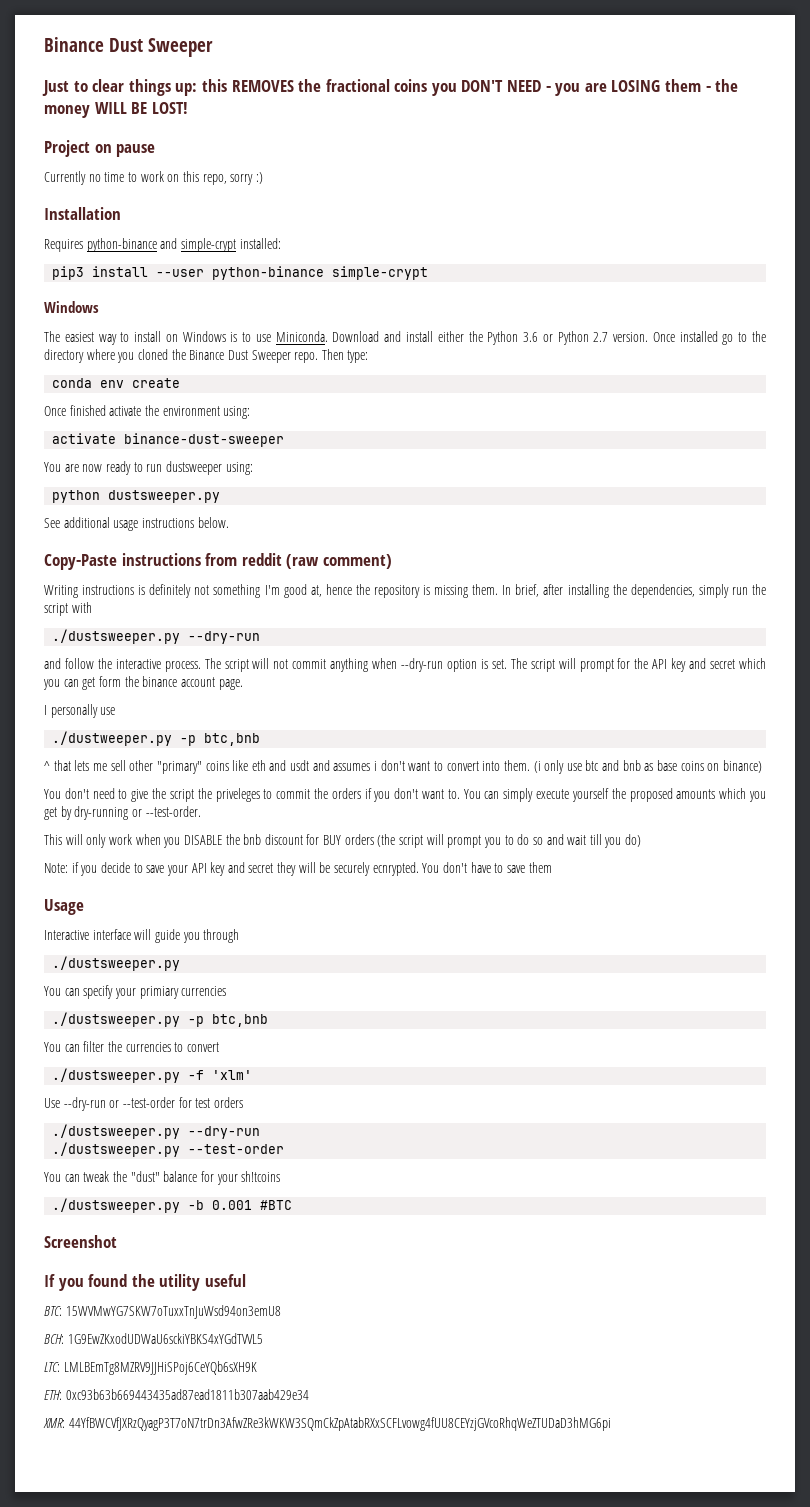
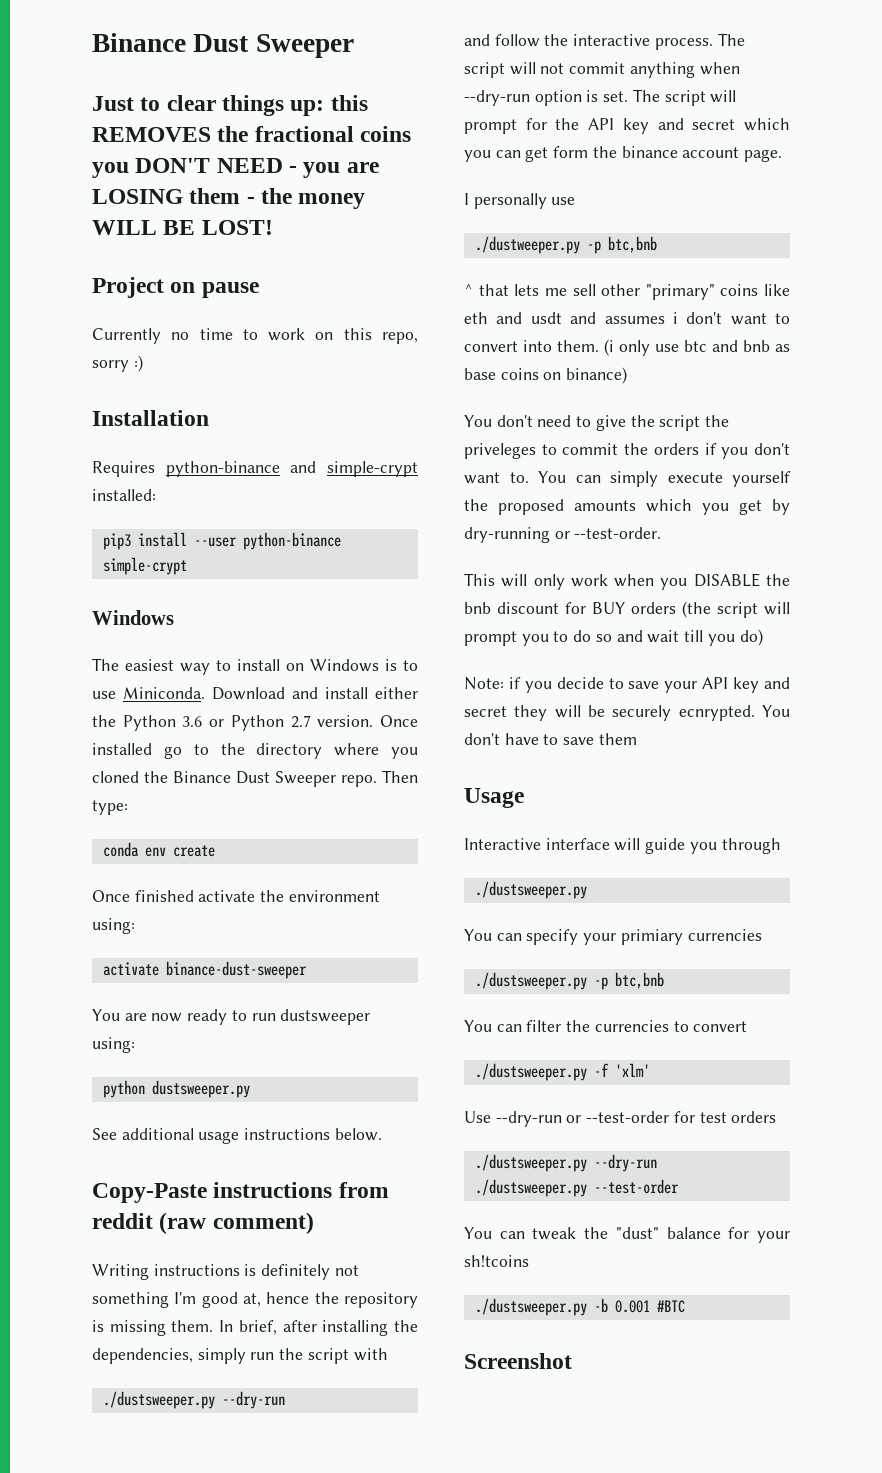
[44,1274,246,1291] [44,1305,281,1319] [44,1333,263,1344] [44,1361,257,1375] [44,1389,309,1400] [43,1417,611,1431] // If you found the utility useful // BTC: 15WVMwYG7SKW7oTuxxTnJuWsd94on3emU8 // BCH: 1G9EwZKxodUDWaU6sckiYBKS4xYGdTVVL5 // LTC: LMLBEmTg8MZRV9JJHiSPoj6CeYQb6sXH9K // ETH: 0xc93b63b669443435ad87ead1811b307aab429e34 // XMR: 44YfBWCVfJXRzQyagP3T7oN7trDn3AfwZRe3kWKW3SQmCkZpAtabRXxSCFLvowg4fUU8CEYzjGVcoRhqWeZTUDaD3hMG6pi -> (572, 1361) none

